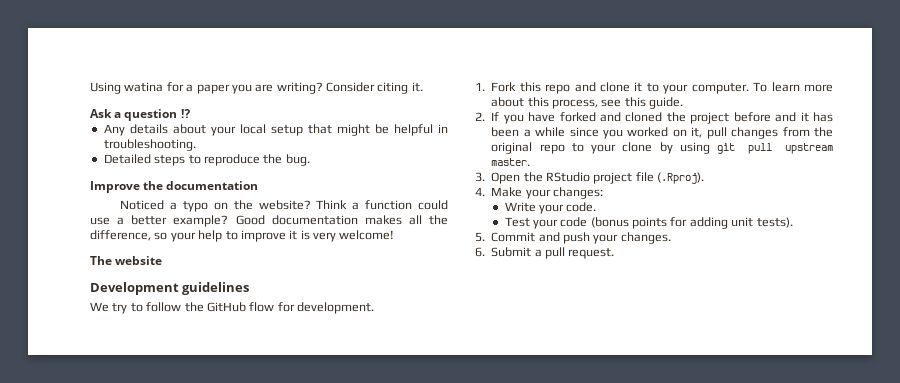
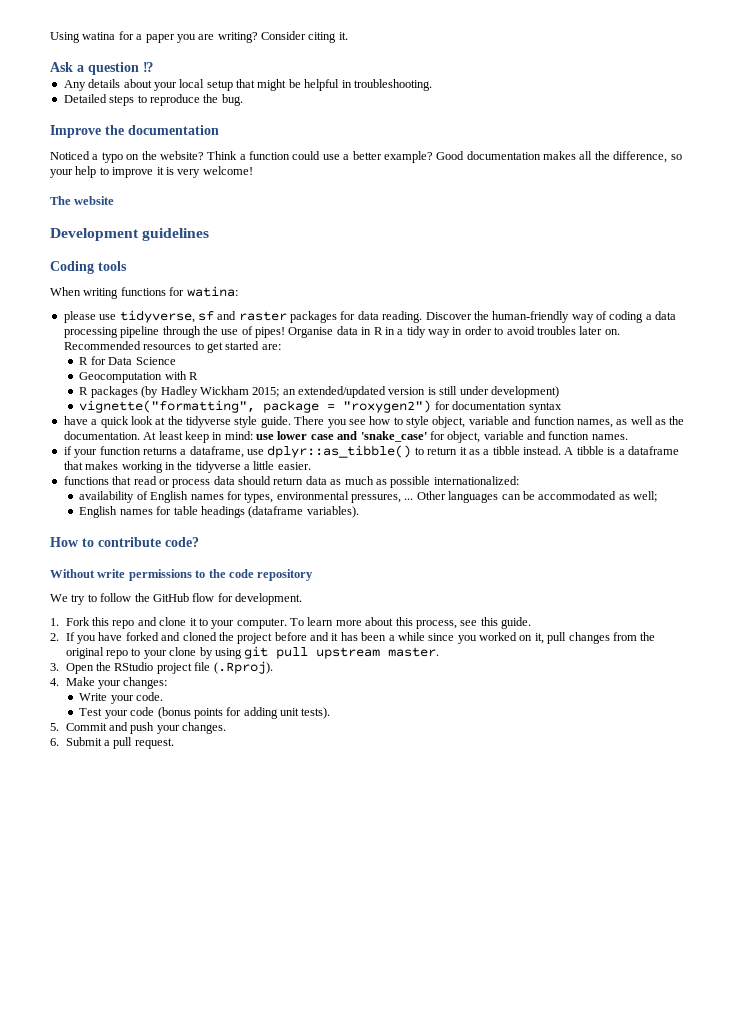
(250, 288) none -> [50,261,127,274] [50,286,238,299] [63,310,677,323] [63,326,620,338] [63,341,281,353] [79,356,176,365] [79,371,199,383] [79,386,559,398] [79,400,562,413] [63,416,685,428] [63,431,628,443] [63,445,679,458] [63,461,311,473] [63,476,519,488] [79,491,658,503] [79,506,359,518] [50,537,199,547] [50,569,314,581] // Coding tools // When writing functions for watina: // please use tidyverse, sf and raster packages for data reading. Discover the human-friendly way of coding a data processing pipeline through the use of pipes! Organise data in R in a tidy way in order to avoid troubles later on. Recommended resources to get started are: // R for Data Science // Geocomputation with R // R packages (by Hadley Wickham 2015; an extended/updated version is still under development) // vignette("formatting", package = "roxygen2") for documentation syntax // have a quick look at the tidyverse style guide. There you see how to style object, variable and function names, as well as the documentation. At least keep in mind: use lower case and 'snake_case' for object, variable and function names. // if your function returns a dataframe, use dplyr::as_tibble() to return it as a tibble instead. A tibble is a dataframe that makes working in the tidyverse a little easier. // functions that read or process data should return data as much as possible internationalized: // availability of English names for types, environmental pressures, ... Other languages can be accommodated as well; // English names for table headings (dataframe variables). // How to contribute code? // Without write permissions to the code repository

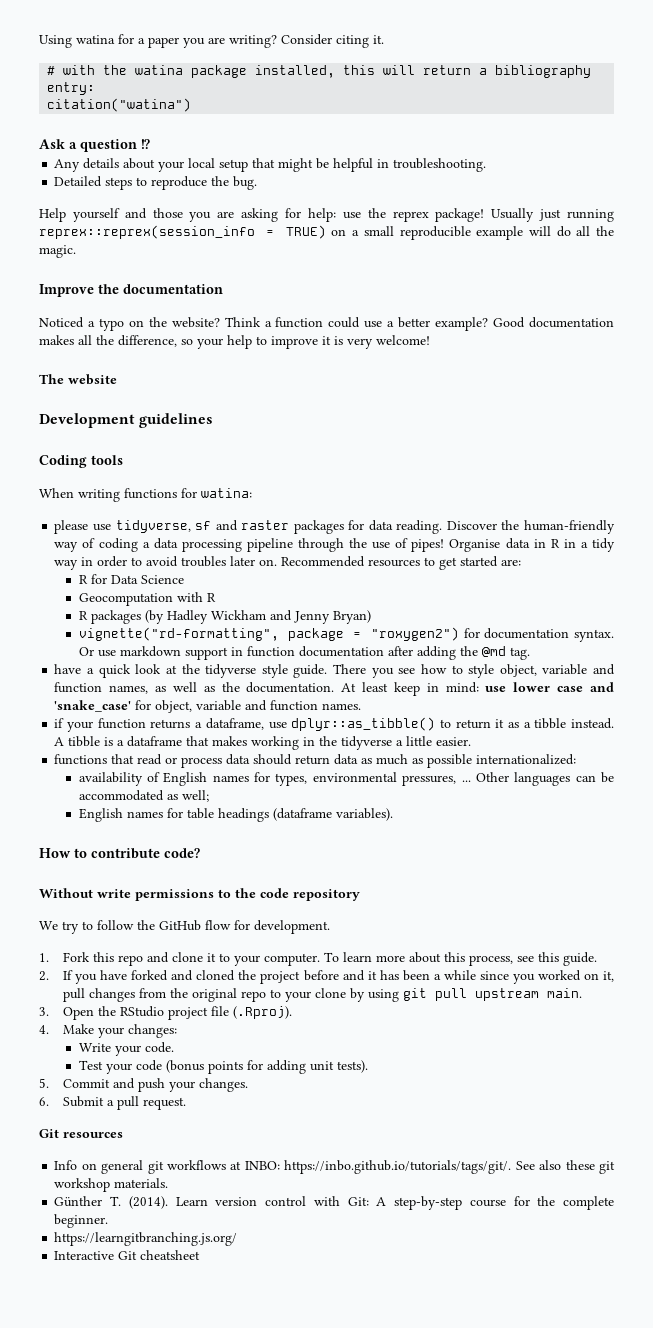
(348, 36) none -> [47,65,592,78] [47,82,96,95] [47,98,192,112] // # with the watina package installed, this will return a bibliography entry: // citation("watina")
(243, 100) none -> [39,208,615,222] [39,225,614,240] [39,245,76,258] // Help yourself and those you are asking for help: use the reprex package! Usually just running reprex::reprex(session_info = TRUE) on a small reproducible example will do all the magic.
[252,386,559,398] [79,400,256,413] 2015; an extended/updated version is still under development) // vignette("formatting", -> [269,610,371,624] [78,627,279,641] and Jenny Bryan) // vignette("rd-formatting",
[528,402,562,413] syntax -> [573,629,614,642] [78,646,530,660] syntax. Or use markdown support in function documentation after adding the @md tag.
[388,647,440,657] master. -> [547,988,583,998] main.
(174, 743) none -> [39,1129,123,1138] [54,1160,615,1174] [54,1178,169,1192] [54,1196,615,1210] [54,1214,109,1228] [54,1232,238,1246] [54,1250,201,1260] // Git resources // Info on general git workflows at INBO: https://inbo.github.io/tutorials/tags/git/. See also these git workshop materials. // Günther T. (2014). Learn version control with Git: A step-by-step course for the complete beginner. // https://learngitbranching.js.org/ // Interactive Git cheatsheet

